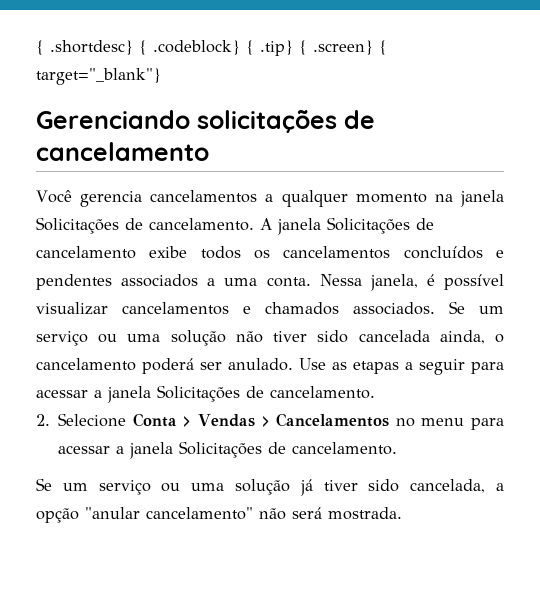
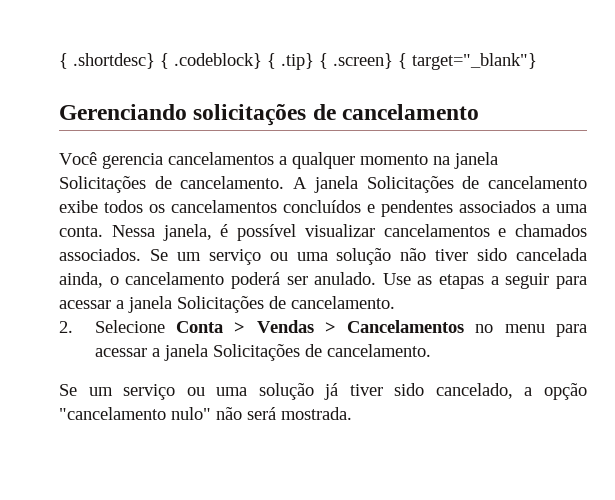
[410,479,486,493] cancelada, -> [435,383,513,399] cancelado,
[85,507,253,520] "anular cancelamento" -> [59,407,211,420] "cancelamento nulo"

